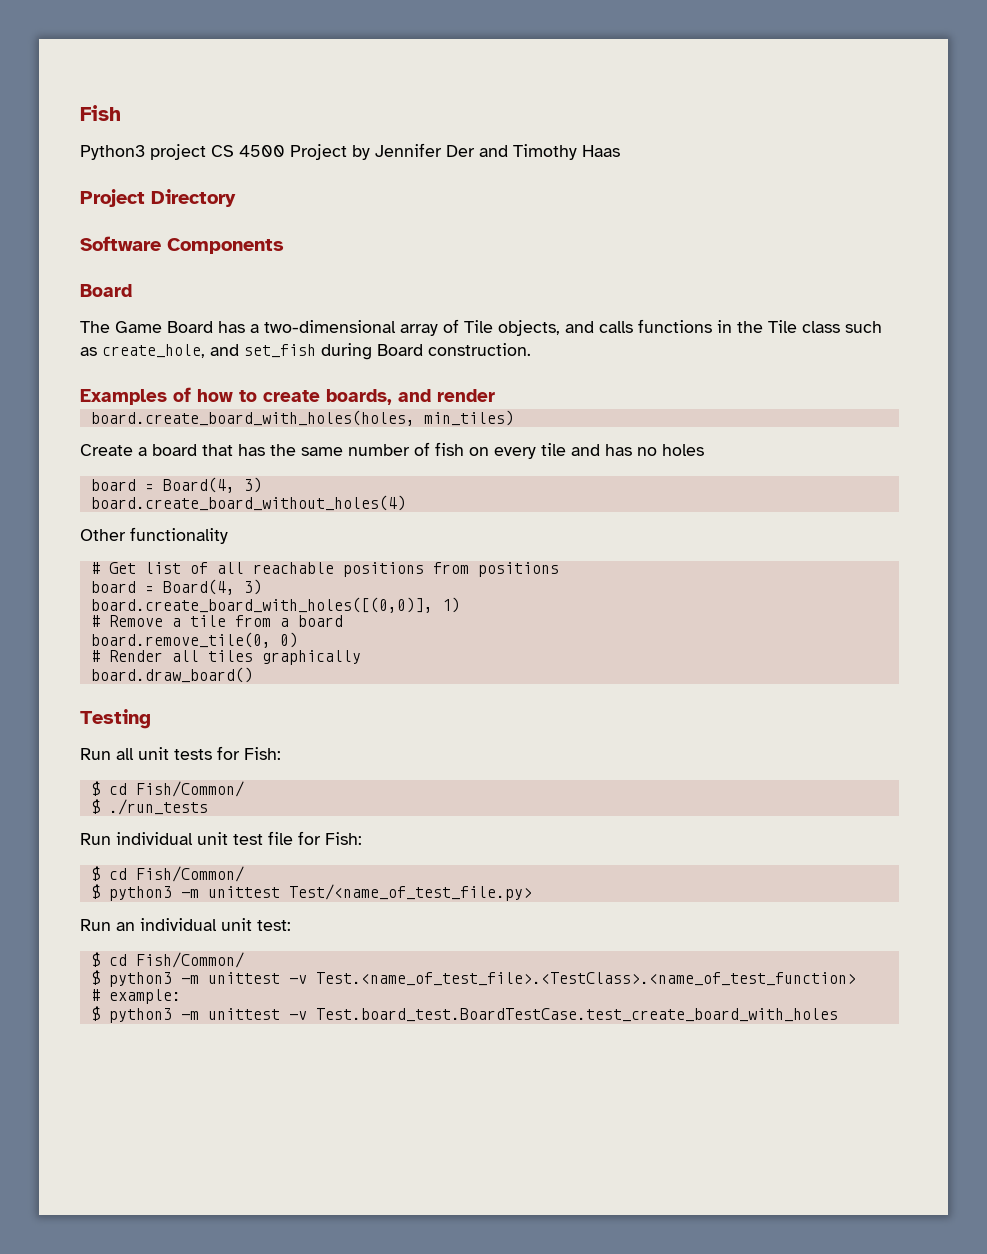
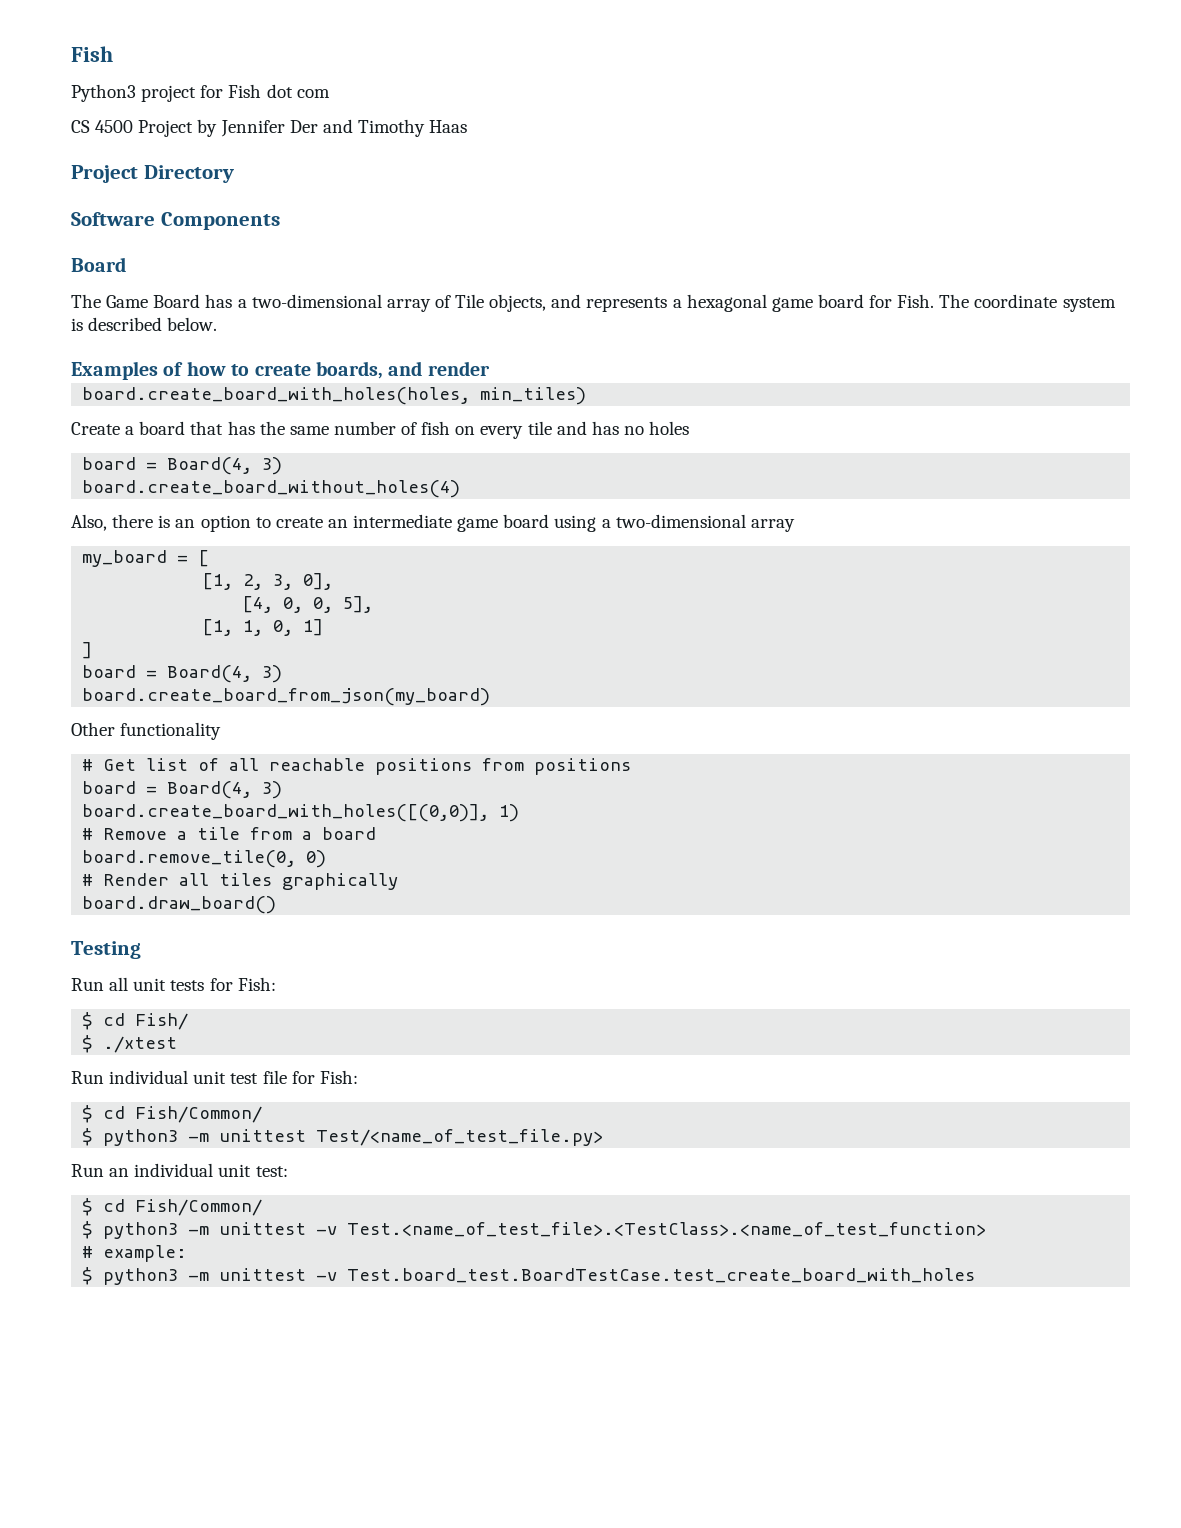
(206, 152) none -> [200,84,330,98] for Fish dot com //
[599,319,882,333] [80,343,531,360] calls functions in the Tile class such as create_hole, and set_fish during Board construction. -> [586,294,1116,312] [71,317,218,331] represents a hexagonal game board for Fish. The coordinate system is described below.
(406, 503) none -> [71,514,795,532] [82,550,210,567] [202,573,334,590] [242,596,374,613] [202,619,324,636] [82,642,93,659] [82,665,283,683] [82,688,491,706] // Also, there is an option to create an intermediate game board using a two-dimensional array // my_board = [ // [1, 2, 3, 0], // [4, 0, 0, 5], // [1, 1, 0, 1] // ] // board = Board(4, 3) // board.create_board_from_json(my_board)
[135,781,244,797] [90,799,208,815] Fish/Common/ // $ ./run_tests -> [135,1013,189,1030] [82,1035,178,1053] Fish/ // $ ./xtest

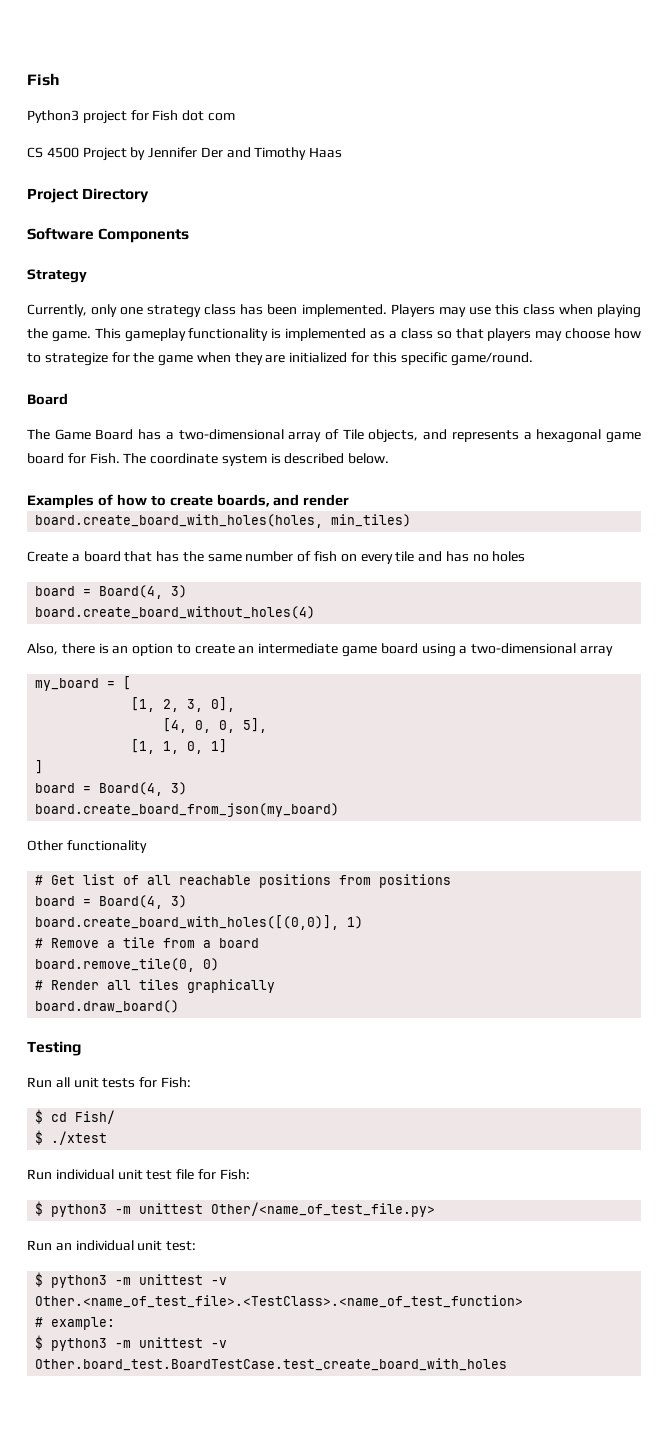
(280, 221) none -> [27,269,87,283] [27,304,641,318] [27,328,641,342] [27,352,534,366] // Strategy // Currently, only one strategy class has been implemented. Players may use this class when playing the game. This gameplay functionality is implemented as a class so that players may choose how to strategize for the game when they are initialized for this specific game/round.
[82,1105,263,1123] [82,1128,604,1146] // $ cd Fish/Common/ // $ python3 -m unittest Test/<name_of_test_file.py> -> [35,1201,436,1217] // $ python3 -m unittest Other/<name_of_test_file.py>
[82,1198,263,1216] [82,1221,987,1239] // $ cd Fish/Common/ // $ python3 -m unittest -v Test.<name_of_test_file>.<TestClass>.<name_of_test_function> -> [35,1272,228,1288] [35,1295,524,1308] // $ python3 -m unittest -v Other.<name_of_test_file>.<TestClass>.<name_of_test_function>
[347,1268,976,1283] Test.board_test.BoardTestCase.test_create_board_with_holes -> [35,1358,508,1371] Other.board_test.BoardTestCase.test_create_board_with_holes

